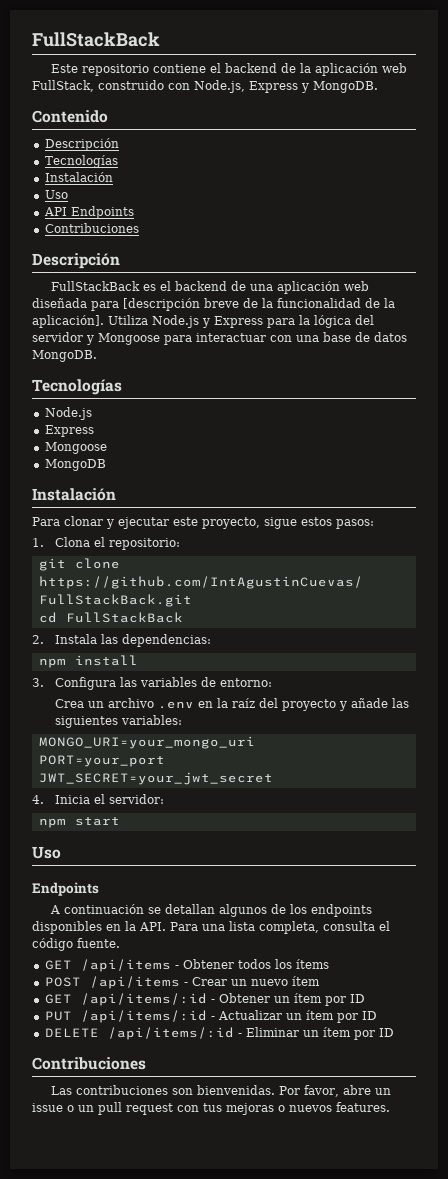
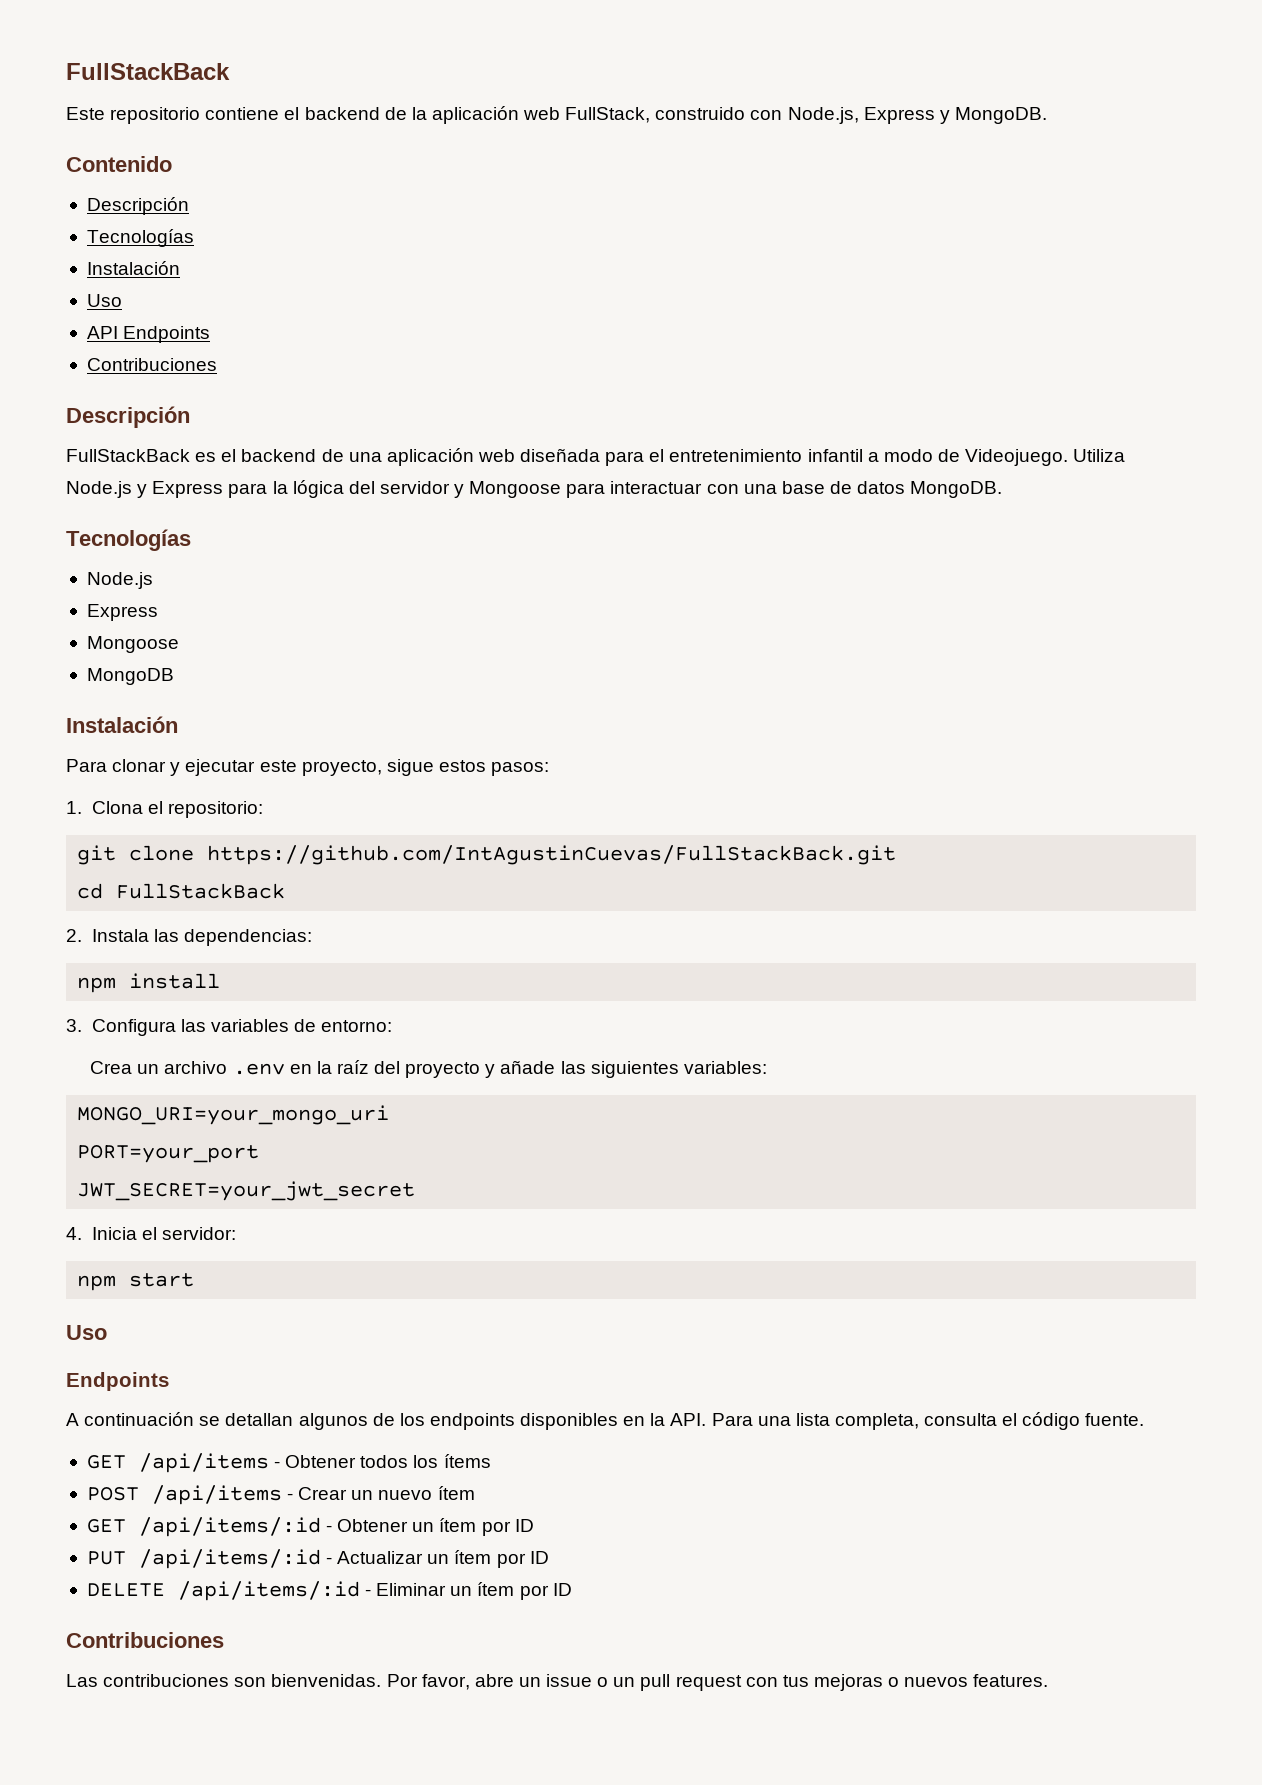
[123,298,395,311] [32,315,104,328] [descripción breve de la funcionalidad de la aplicación]. -> [649,449,1069,466] el entretenimiento infantil a modo de Videojuego.

